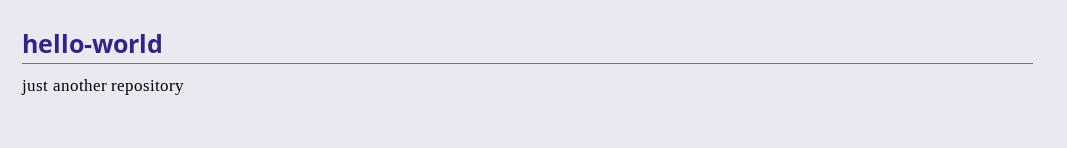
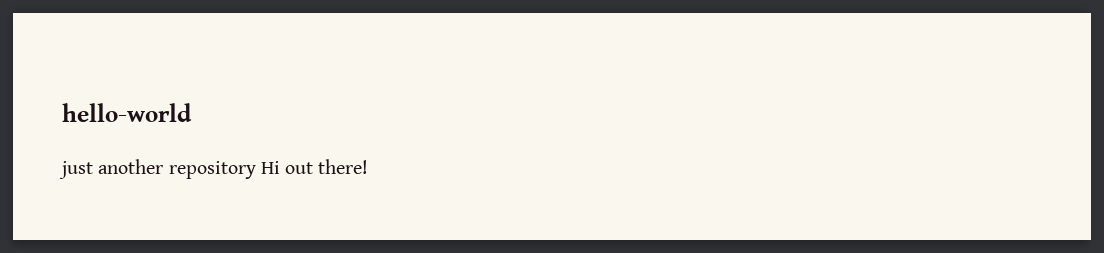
(185, 87) none -> [260,159,369,174] Hi out there!

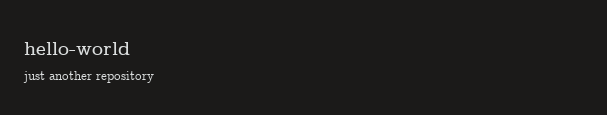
[260,159,369,174] Hi out there! -> (154, 77) none

